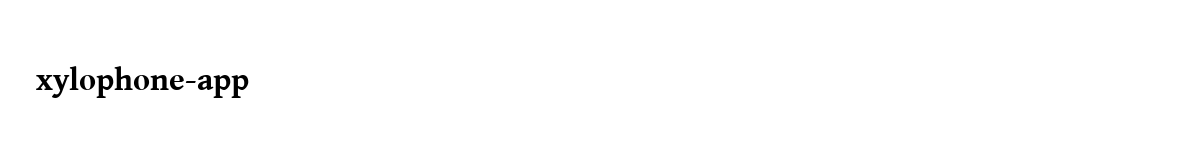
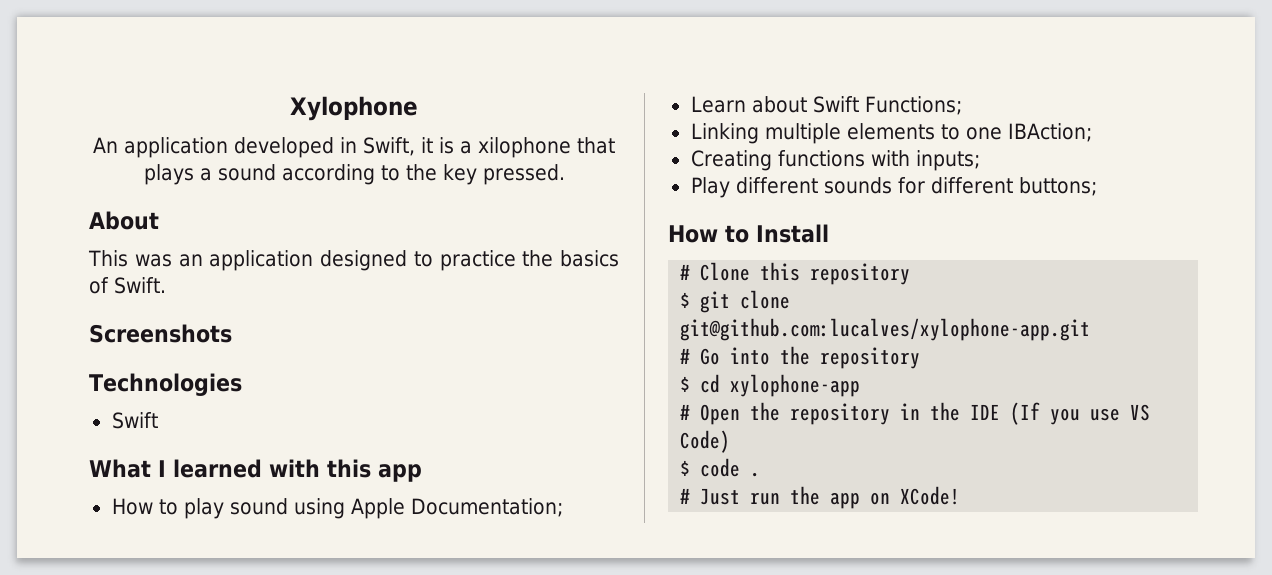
[36,66,249,98] xylophone-app -> [290,96,418,121] [93,137,615,158] [143,164,565,185] [89,211,159,230] [88,250,619,271] [89,277,166,294] [89,324,232,343] [89,373,242,396] [111,412,158,429] [89,459,422,482] [111,498,563,519] [690,96,962,115] [690,123,1092,144] [690,150,980,171] [690,177,1097,198] [668,224,829,243] [680,262,911,285] [680,290,791,313] [680,318,1091,341] [680,346,921,369] [680,374,861,397] [680,402,1151,425] [680,430,731,453] [680,458,761,477] [680,486,961,509] Xylophone // An application developed in Swift, it is a xilophone that plays a sound according to the key pressed. // About // This was an application designed to practice the basics of Swift. // Screenshots // Technologies // Swift // What I learned with this app // How to play sound using Apple Documentation; // Learn about Swift Functions; // Linking multiple elements to one IBAction; // Creating functions with inputs; // Play different sounds for different buttons; // How to Install // # Clone this repository // $ git clone git@github.com:lucalves/xylophone-app.git // # Go into the repository // $ cd xylophone-app // # Open the repository in the IDE (If you use VS Code) // $ code . // # Just run the app on XCode!

